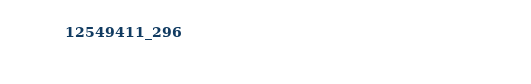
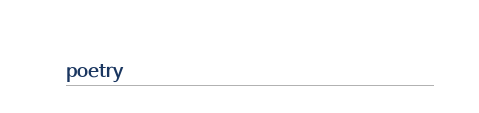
[65,27,182,40] 12549411_296 -> [66,64,124,83] poetry

